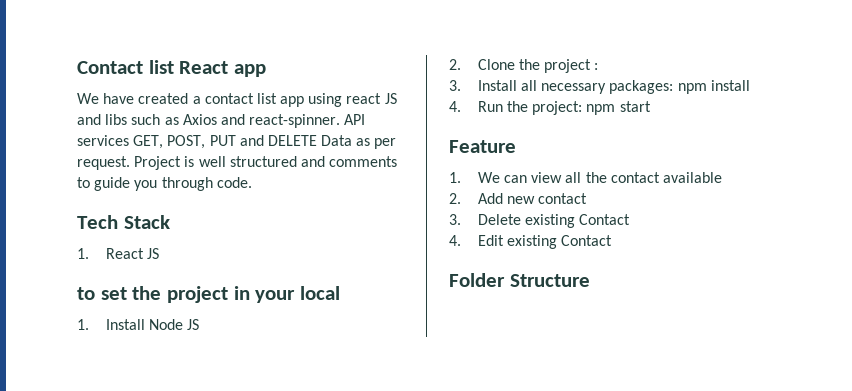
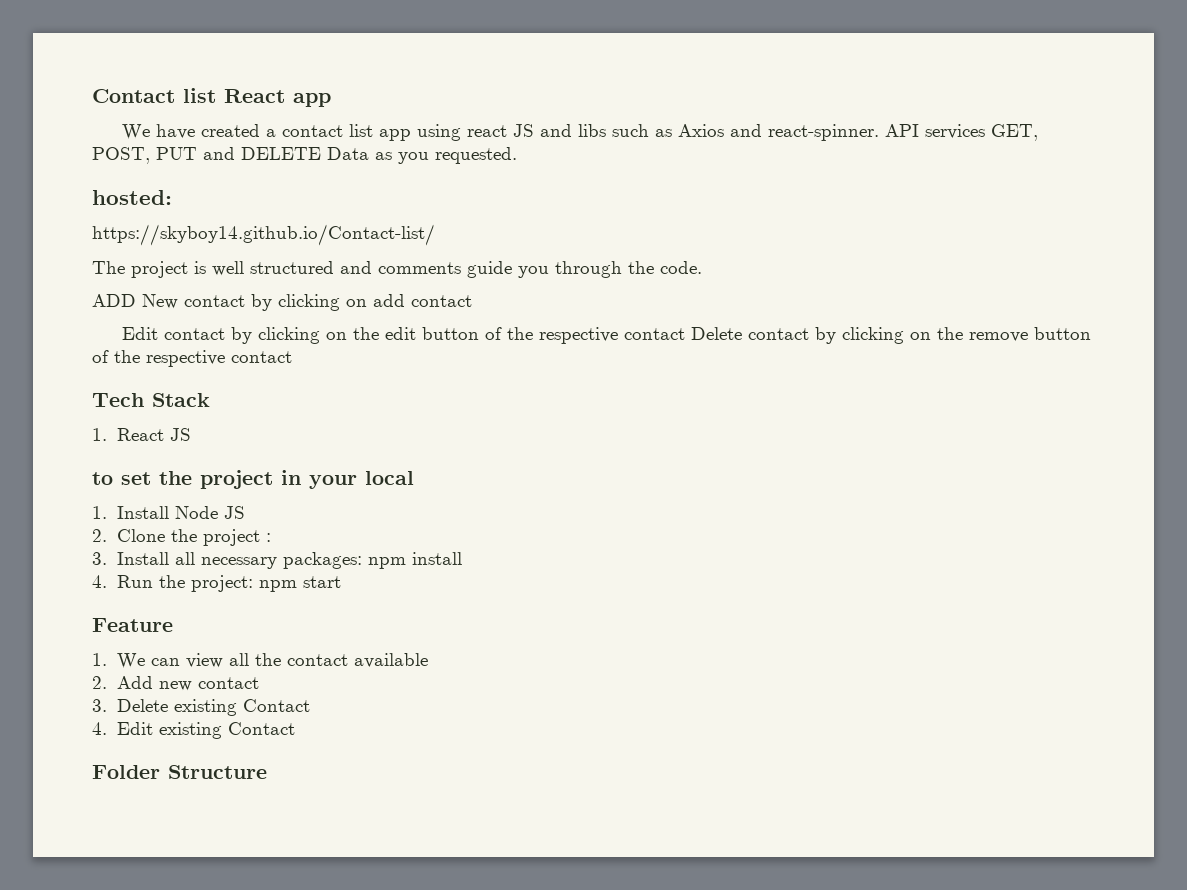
[374,138,397,149] [77,156,182,170] per request. Project -> [398,147,517,164] [92,190,172,205] [92,224,435,246] [92,261,188,278] you requested. // hosted: // https://skyboy14.github.io/Contact-list/ // The project
[77,177,90,188] to -> (461, 268) none
(213, 184) none -> [628,261,654,274] the
(252, 182) none -> [92,294,472,311] [122,327,1092,344] [92,350,292,367] // ADD New contact by clicking on add contact // Edit contact by clicking on the edit button of the respective contact Delete contact by clicking on the remove button of the respective contact

